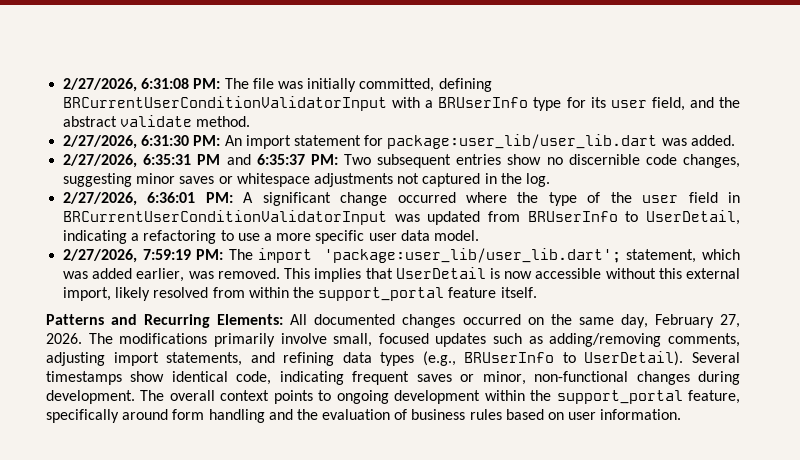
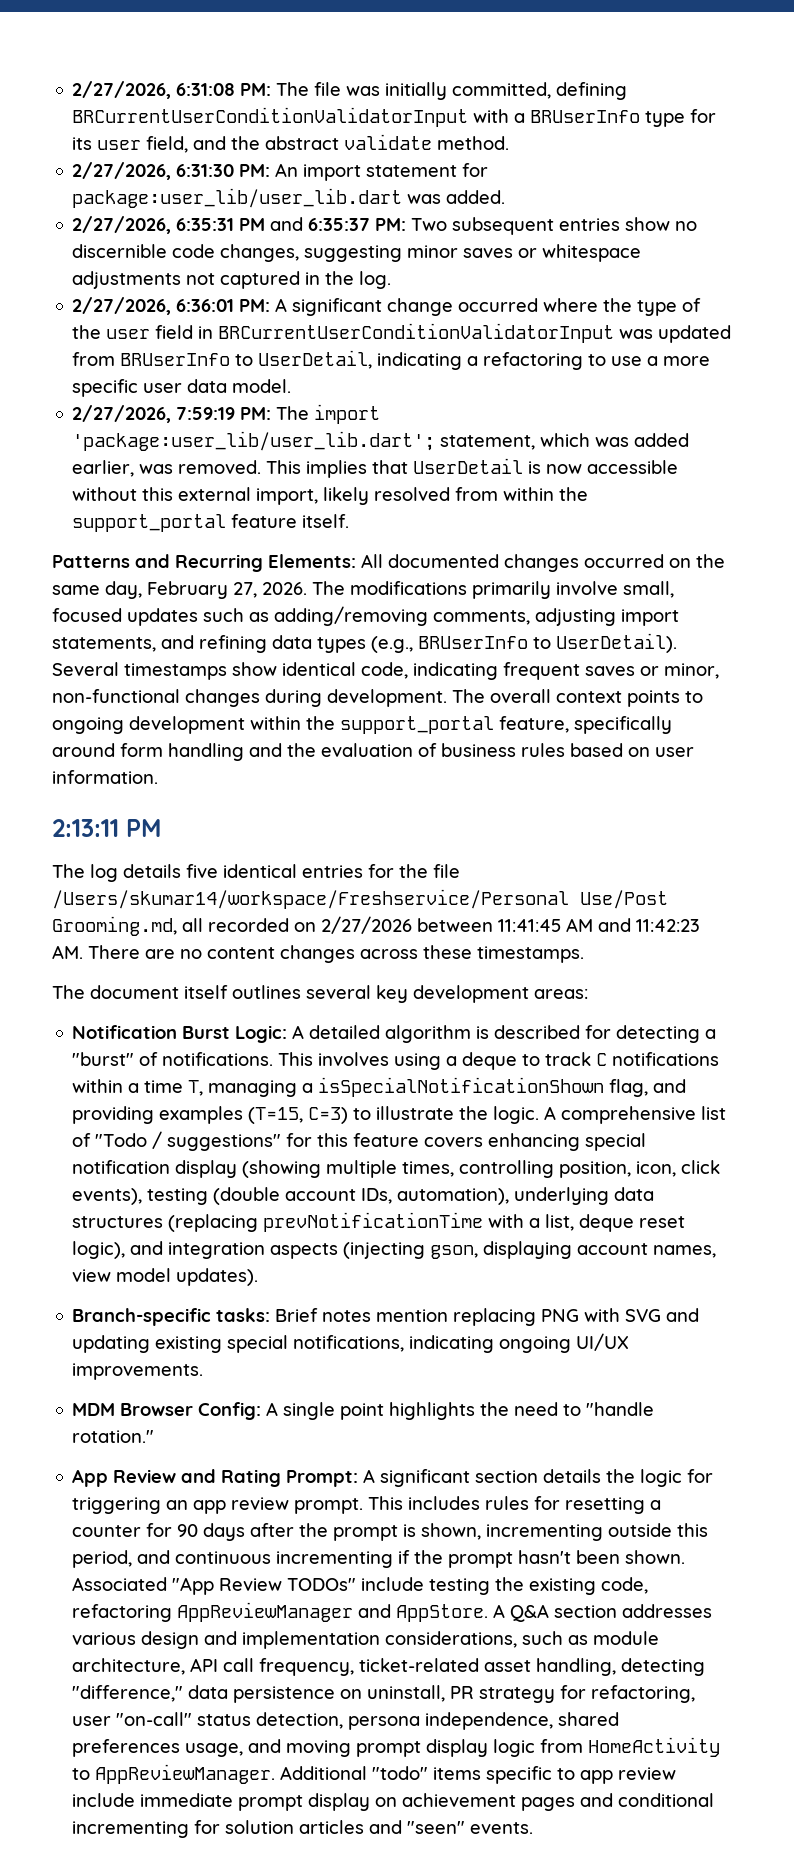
(682, 414) none -> [52,819,161,837] [52,864,460,882] [52,889,668,909] [52,916,700,936] [52,945,584,963] [52,985,588,1003] [72,1025,717,1043] [72,1052,720,1070] [72,1077,687,1097] [72,1106,727,1124] [72,1131,647,1151] [72,1160,721,1178] [72,1187,655,1205] [72,1212,686,1232] [72,1241,717,1259] [72,1268,259,1286] [72,1308,700,1326] [72,1333,630,1353] [72,1363,204,1380] [72,1402,655,1420] [72,1430,155,1443] [72,1469,714,1487] [72,1496,662,1514] [72,1523,709,1541] [72,1550,686,1568] [72,1577,649,1595] [72,1602,713,1622] [72,1631,660,1649] [72,1658,706,1676] [72,1685,696,1703] [72,1712,620,1730] [72,1737,721,1757] [72,1764,677,1784] [72,1793,715,1811] [72,1820,534,1838] // 2:13:11 PM // The log details five identical entries for the file /Users/skumar14/workspace/Freshservice/Personal Use/Post Grooming.md, all recorded on 2/27/2026 between 11:41:45 AM and 11:42:23 AM. There are no content changes across these timestamps. // The document itself outlines several key development areas: // Notification Burst Logic: A detailed algorithm is described for detecting a "burst" of notifications. This involves using a deque to track C notifications within a time T, managing a isSpecialNotificationShown flag, and providing examples (T=15, C=3) to illustrate the logic. A comprehensive list of "Todo / suggestions" for this feature covers enhancing special notification display (showing multiple times, controlling position, icon, click events), testing (double account IDs, automation), underlying data structures (replacing prevNotificationTime with a list, deque reset logic), and integration aspects (injecting gson, displaying account names, view model updates). // Branch-specific tasks: Brief notes mention replacing PNG with SVG and updating existing special notifications, indicating ongoing UI/UX improvements. // MDM Browser Config: A single point highlights the need to "handle rotation." // App Review and Rating Prompt: A significant section details the logic for triggering an app review prompt. This includes rules for resetting a counter for 90 days after the prompt is shown, incrementing outside this period, and continuous incrementing if the prompt hasn't been shown. Associated "App Review TODOs" include testing the existing code, refactoring AppReviewManager and AppStore. A Q&A section addresses various design and implementation considerations, such as module architecture, API call frequency, ticket-related asset handling, detecting "difference," data persistence on uninstall, PR strategy for refactoring, user "on-call" status detection, persona independence, shared preferences usage, and moving prompt display logic from HomeActivity to AppReviewManager. Additional "todo" items specific to app review include immediate prompt display on achievement pages and conditional incrementing for solution articles and "seen" events.

